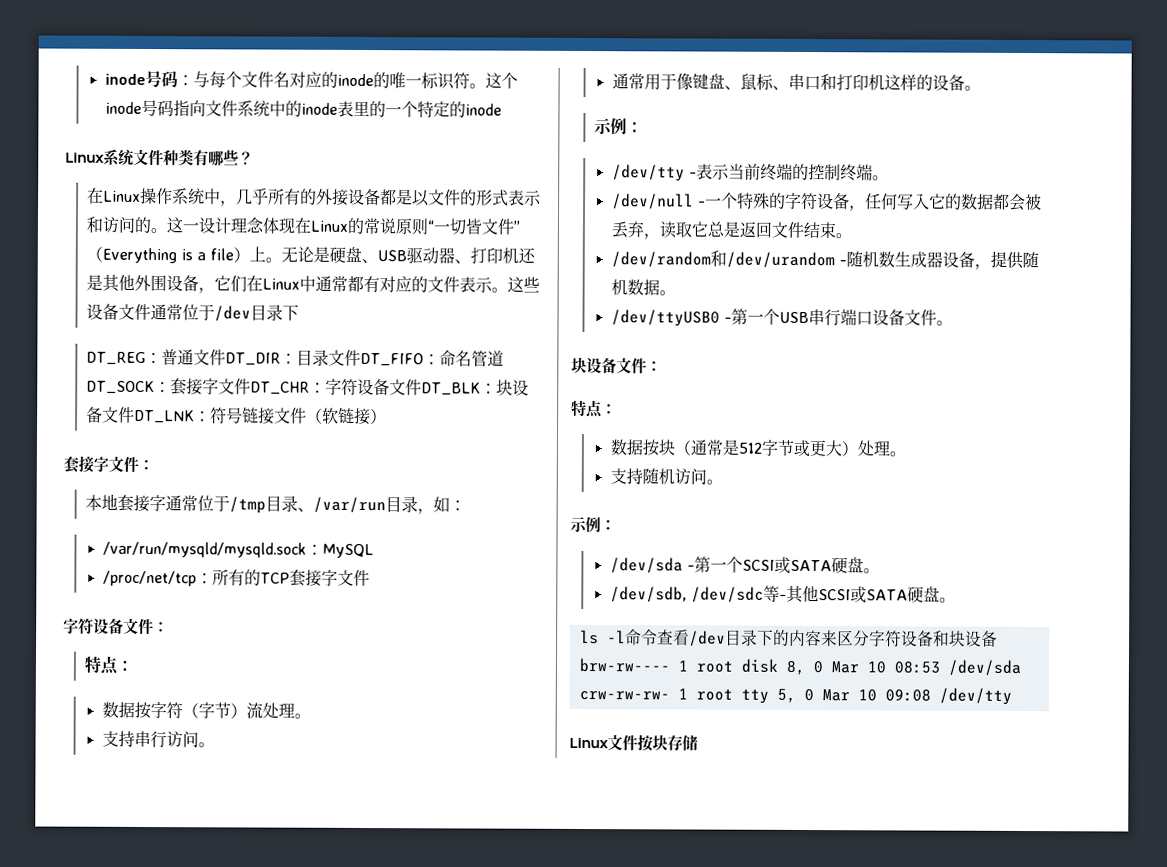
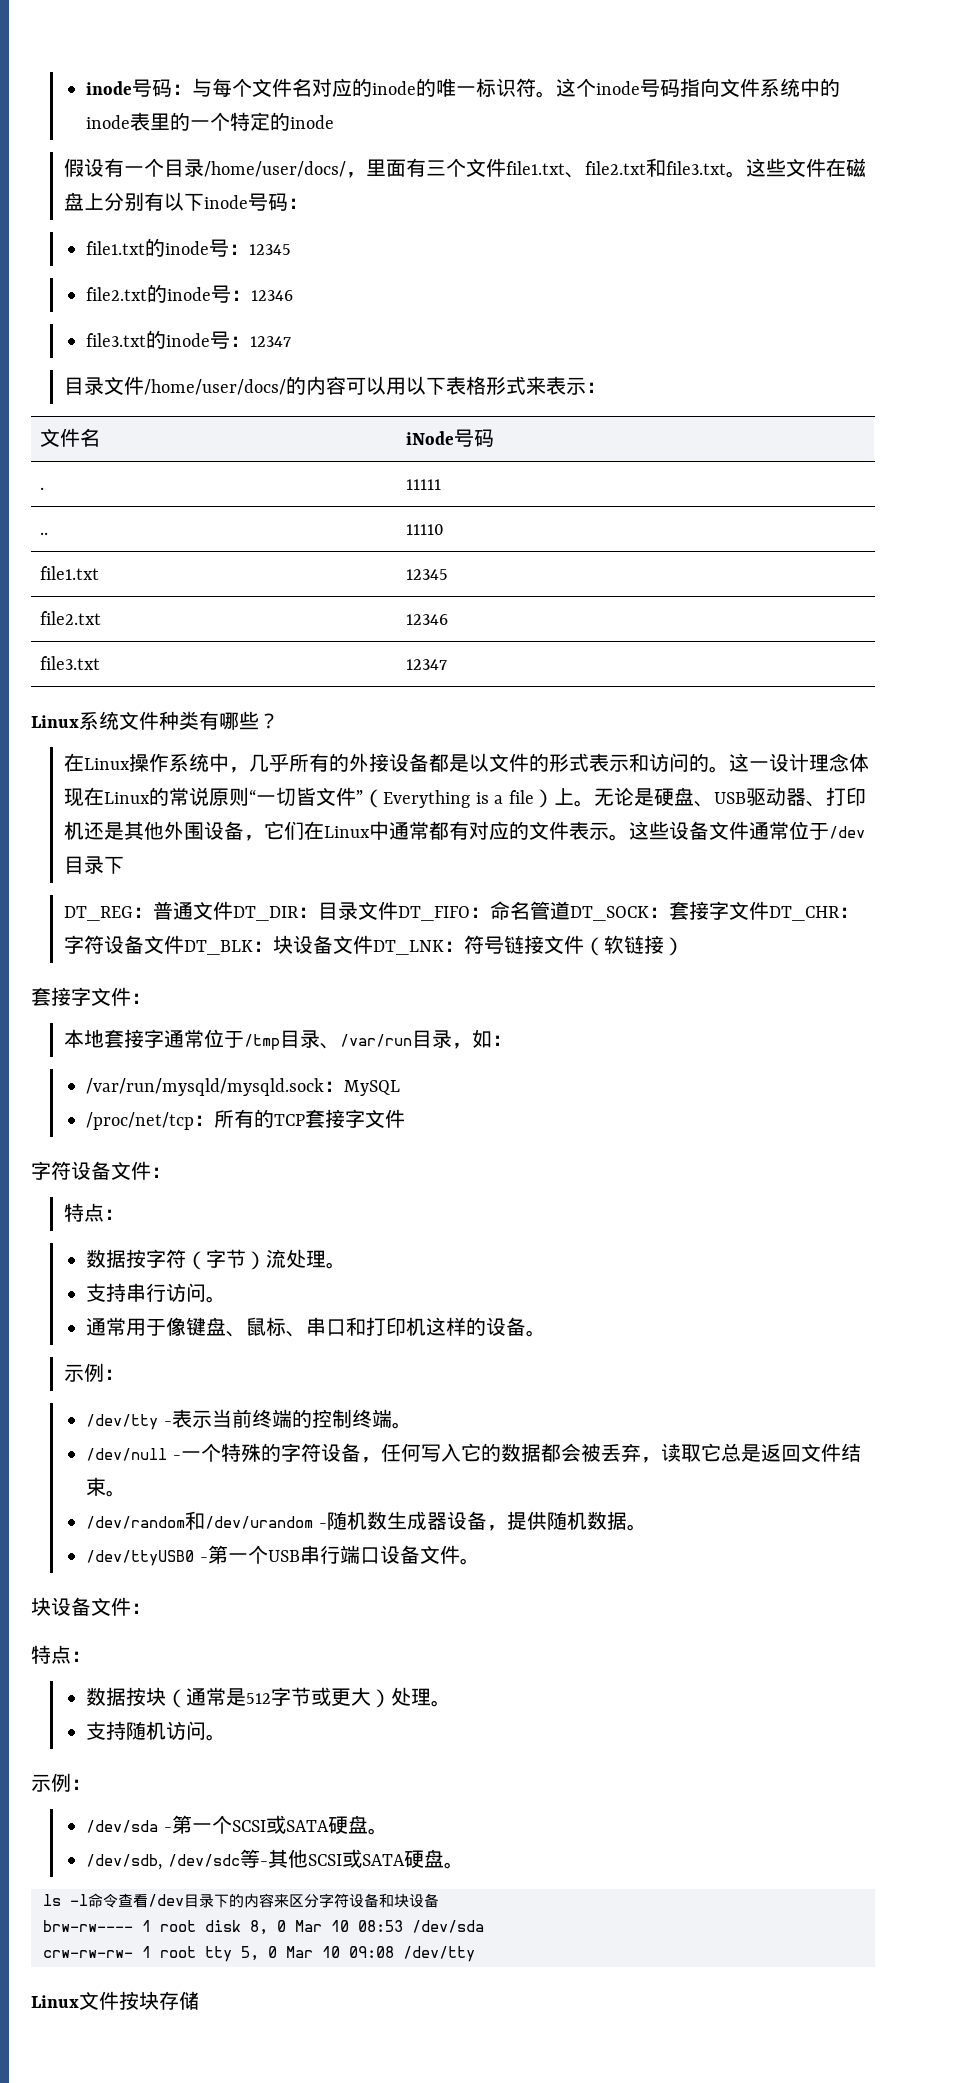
(502, 109) none -> [64,158,867,178] [64,192,309,211] [86,238,292,257] [86,284,294,303] [86,330,292,349] [64,376,607,395] [40,428,101,447] [406,429,495,447] [40,487,45,490] [406,479,442,490] [40,532,49,535] [406,524,445,535] [40,566,100,580] [406,569,449,580] [40,611,102,625] [406,614,449,625] [40,656,101,670] [406,659,448,670] // 假设有一个目录/home/user/docs/，里面有三个文件file1.txt、file2.txt和file3.txt。这些文件在磁盘上分别有以下inode号码： // file1.txt的inode号：12345 // file2.txt的inode号：12346 // file3.txt的inode号：12347 // 目录文件/home/user/docs/的内容可以用以下表格形式来表示： // 文件名 | iNode号码 // . | 11111 // .. | 11110 // file1.txt | 12345 // file2.txt | 12346 // file3.txt | 12347

